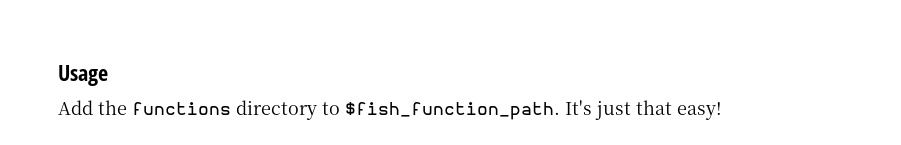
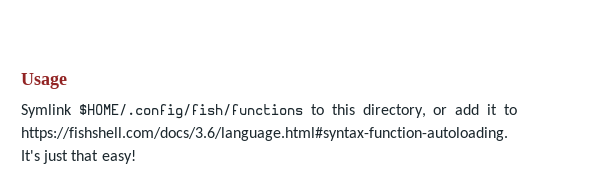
[58,100,560,120] Add the functions directory to $fish_function_path. -> [21,104,517,119] [21,127,508,141] Symlink $HOME/.config/fish/functions to this directory, or add it to https://fishshell.com/docs/3.6/language.html#syntax-function-autoloading.

